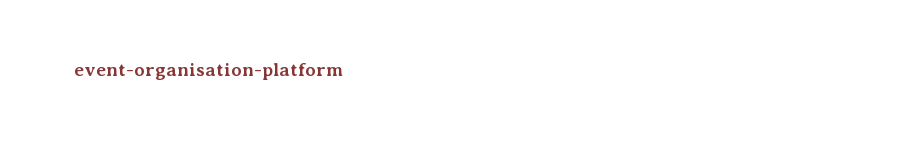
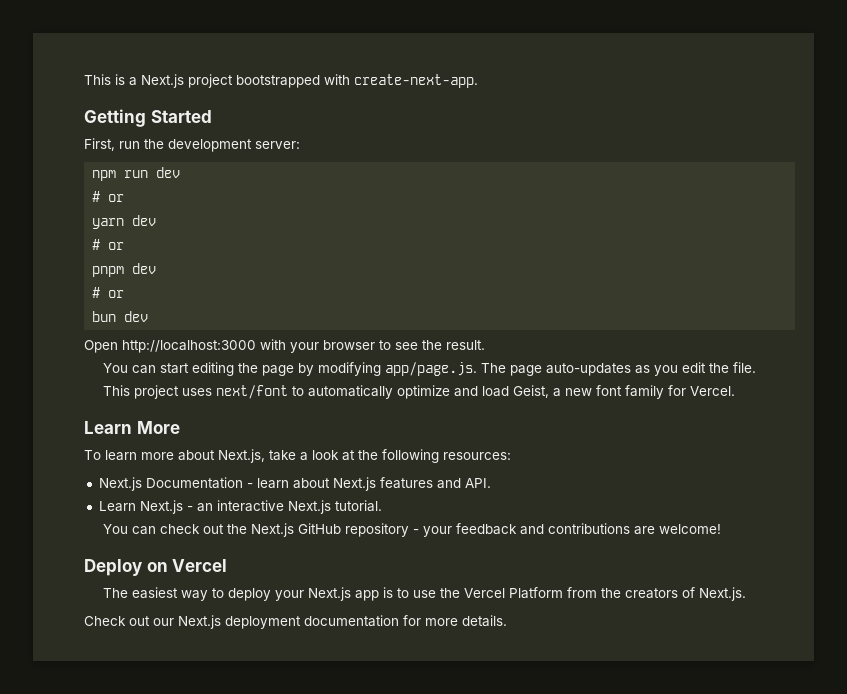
[74,63,343,80] event-organisation-platform -> [84,74,478,88] [84,109,212,127] [84,138,300,152] [92,167,181,181] [92,191,125,202] [92,215,157,229] [92,239,125,250] [92,263,157,277] [92,287,125,298] [92,311,149,322] [84,339,485,353] [102,362,756,376] [102,385,735,399] [84,421,180,434] [84,449,511,463] [98,477,491,491] [98,500,382,514] [102,523,721,537] [84,559,228,576] [102,587,746,601] [84,615,507,629] This is a Next.js project bootstrapped with create-next-app. // Getting Started // First, run the development server: // npm run dev // # or // yarn dev // # or // pnpm dev // # or // bun dev // Open http://localhost:3000 with your browser to see the result. // You can start editing the page by modifying app/page.js. The page auto-updates as you edit the file. // This project uses next/font to automatically optimize and load Geist, a new font family for Vercel. // Learn More // To learn more about Next.js, take a look at the following resources: // Next.js Documentation - learn about Next.js features and API. // Learn Next.js - an interactive Next.js tutorial. // You can check out the Next.js GitHub repository - your feedback and contributions are welcome! // Deploy on Vercel // The easiest way to deploy your Next.js app is to use the Vercel Platform from the creators of Next.js. // Check out our Next.js deployment documentation for more details.

